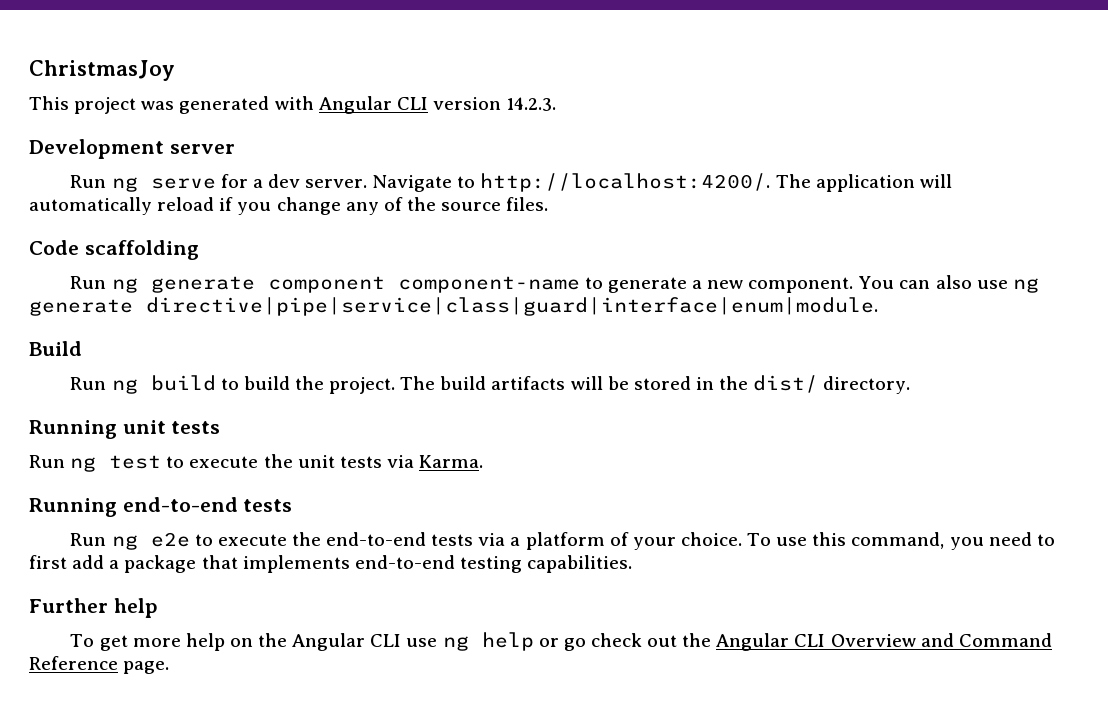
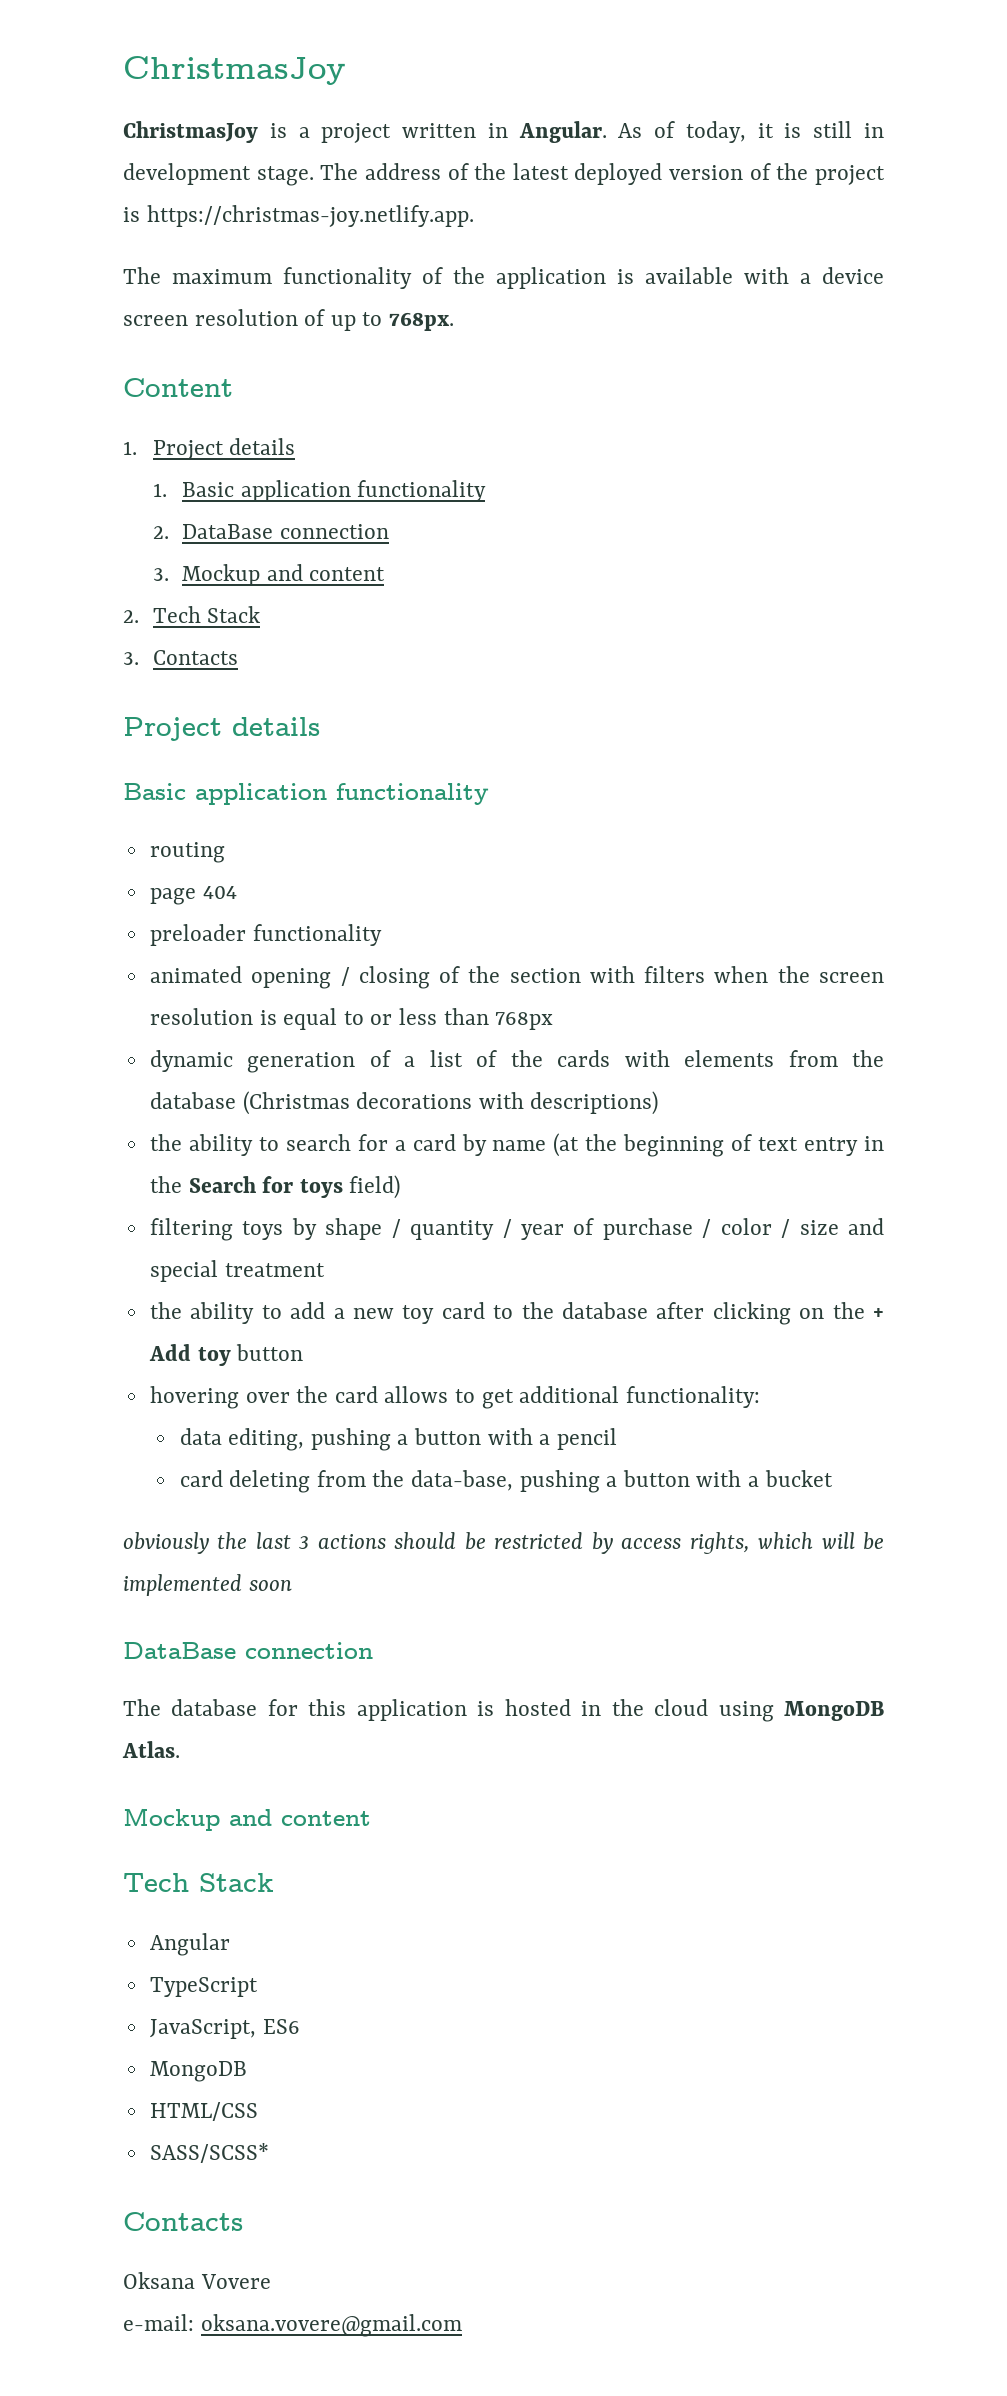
[29,96,557,114] [29,139,235,159] [70,173,952,192] [29,197,549,215] [29,240,199,260] [70,275,1039,293] [29,297,878,316] [29,341,82,356] [70,375,911,394] [29,420,221,439] [29,454,484,472] [29,497,293,517] [70,532,1055,550] [29,555,633,573] [29,598,158,618] [70,632,1052,651] [29,656,170,674] This project was generated with Angular CLI version 14.2.3. // Development server // Run ng serve for a dev server. Navigate to http://localhost:4200/. The application will automatically reload if you change any of the source files. // Code scaffolding // Run ng generate component component-name to generate a new component. You can also use ng generate directive|pipe|service|class|guard|interface|enum|module. // Build // Run ng build to build the project. The build artifacts will be stored in the dist/ directory. // Running unit tests // Run ng test to execute the unit tests via Karma. // Running end-to-end tests // Run ng e2e to execute the end-to-end tests via a platform of your choice. To use this command, you need to first add a package that implements end-to-end testing capabilities. // Further help // To get more help on the Angular CLI use ng help or go check out the Angular CLI Overview and Command Reference page. -> [123,121,884,143] [123,163,885,186] [123,205,474,227] [123,267,884,289] [123,309,455,331] [123,378,233,397] [123,438,296,460] [152,480,487,502] [152,524,389,539] [152,564,386,586] [123,606,261,623] [123,650,238,665] [123,717,320,741] [123,783,489,805] [149,842,225,863] [149,886,237,905] [149,924,382,946] [149,966,884,989] [149,1008,554,1030] [149,1050,884,1073] [149,1091,659,1115] [149,1133,884,1157] [149,1175,401,1199] [149,1218,884,1241] [149,1260,325,1282] [149,1302,884,1325] [148,1344,304,1366] [149,1386,760,1409] [179,1428,617,1451] [179,1470,833,1493] [123,1532,884,1554] [123,1574,292,1596] [123,1642,373,1659] [123,1699,885,1722] [122,1741,180,1758] [123,1808,371,1831] [123,1873,274,1892] [149,1933,230,1956] [149,1977,258,1997] [149,2019,300,2039] [149,2061,247,2082] [149,2102,258,2121] [149,2143,269,2163] [123,2212,243,2231] [123,2272,271,2289] [123,2314,462,2337] ChristmasJoy is a project written in Angular. As of today, it is still in development stage. The address of the latest deployed version of the project is https://christmas-joy.netlify.app. // The maximum functionality of the application is available with a device screen resolution of up to 768px. // Content // 1. Project details // 1. Basic application functionality // 2. DataBase connection // 3. Mockup and content // 2. Tech Stack // 3. Contacts // Project details // Basic application functionality // routing // page 404 // preloader functionality // animated opening / closing of the section with filters when the screen resolution is equal to or less than 768px // dynamic generation of a list of the cards with elements from the database (Christmas decorations with descriptions) // the ability to search for a card by name (at the beginning of text entry in the Search for toys field) // filtering toys by shape / quantity / year of purchase / color / size and special treatment // the ability to add a new toy card to the database after clicking on the + Add toy button // hovering over the card allows to get additional functionality: // data editing, pushing a button with a pencil // card deleting from the data-base, pushing a button with a bucket // obviously the last 3 actions should be restricted by access rights, which will be implemented soon // DataBase connection // The database for this application is hosted in the cloud using MongoDB Atlas. // Mockup and content // Tech Stack // Angular // TypeScript // JavaScript, ES6 // MongoDB // HTML/CSS // SASS/SCSS* // Contacts // Oksana Vovere // e-mail: oksana.vovere@gmail.com

